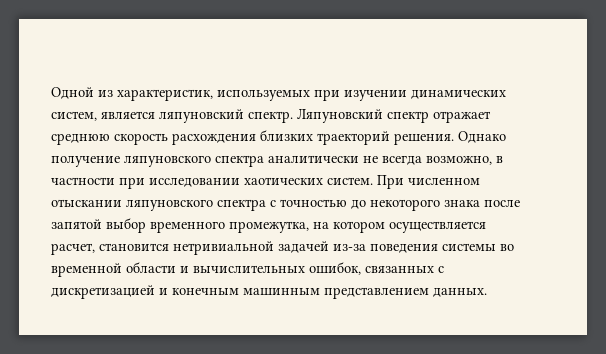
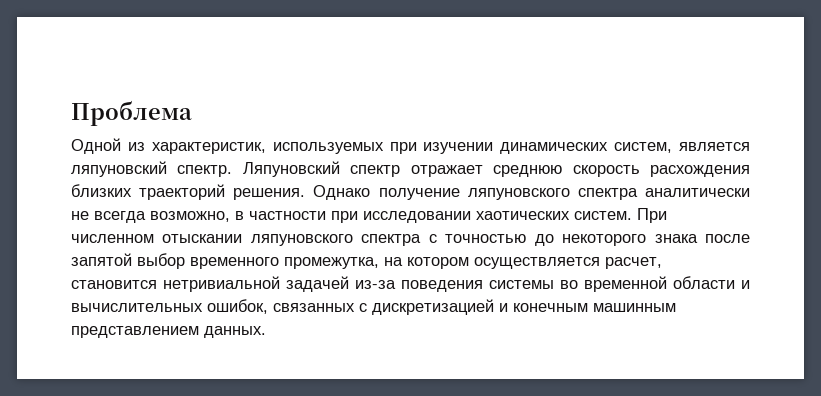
(51, 93) none -> [71,100,192,126] Проблема //

